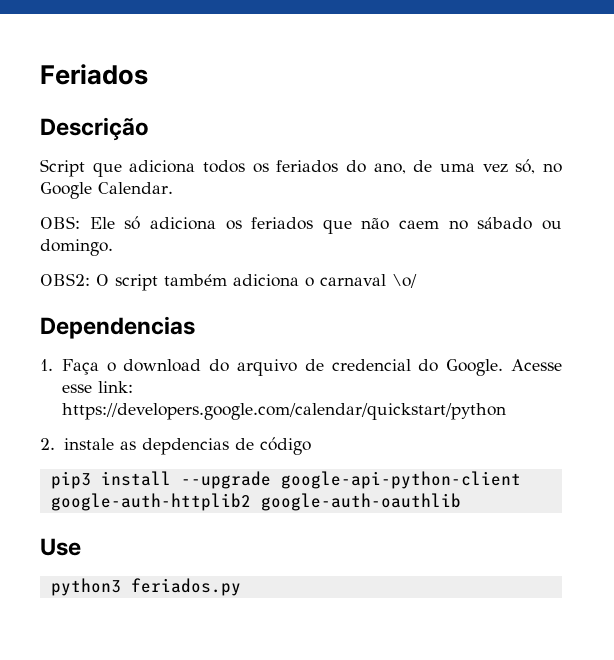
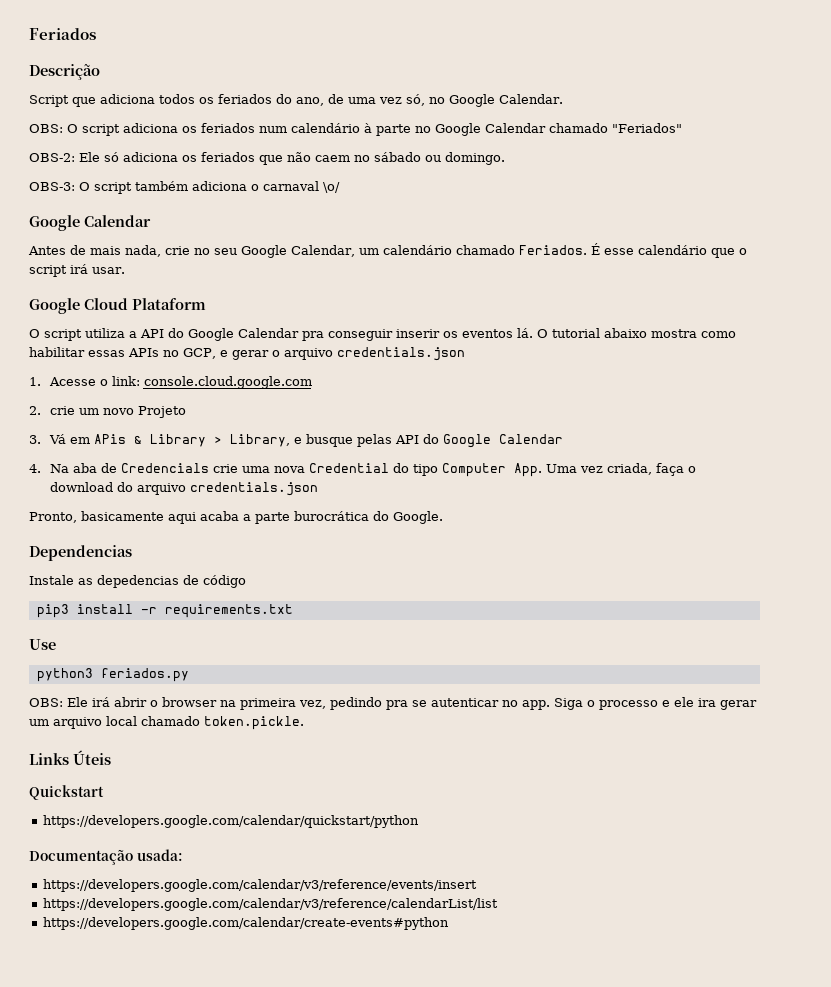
(80, 222) none -> [67,123,682,136] [29,153,75,162] O script adiciona os feriados num calendário à parte no Google Calendar chamado "Feriados" // OBS-2:
[40,273,90,286] OBS2: -> [29,182,75,191] OBS-3:
[40,316,195,339] [40,359,562,376] [61,381,133,393] [61,403,506,420] [40,438,229,455] Dependencias // 1. Faça o download do arquivo de credencial do Google. Acesse esse link: https://developers.google.com/calendar/quickstart/python // 2. instale as depdencias -> [29,215,151,231] [28,243,747,258] [29,264,125,277] [29,298,206,314] [29,328,736,341] [29,347,465,361] [29,376,312,389] [29,406,186,418] [29,434,564,448] [29,463,696,477] [49,482,318,496] [29,511,443,524] [29,545,132,561] [29,575,179,588] Google Calendar // Antes de mais nada, crie no seu Google Calendar, um calendário chamado Feriados. É esse calendário que o script irá usar. // Google Cloud Plataform // O script utiliza a API do Google Calendar pra conseguir inserir os eventos lá. O tutorial abaixo mostra como habilitar essas APIs no GCP, e gerar o arquivo credentials.json // 1. Acesse o link: console.cloud.google.com // 2. crie um novo Projeto // 3. Vá em APis & Library > Library, e busque pelas API do Google Calendar // 4. Na aba de Credencials crie uma nova Credential do tipo Computer App. Uma vez criada, faça o download do arquivo credentials.json // Pronto, basicamente aqui acaba a parte burocrática do Google. // Dependencias // Instale as depedencias
[180,471,521,489] [50,493,461,511] --upgrade google-api-python-client google-auth-httplib2 google-auth-oauthlib -> [140,604,293,618] -r requirements.txt
(241, 587) none -> [29,697,757,710] [29,716,304,730] [29,750,111,765] [29,785,104,800] [43,815,420,828] [29,849,183,865] [43,879,478,892] [43,898,499,911] [43,917,450,930] // OBS: Ele irá abrir o browser na primeira vez, pedindo pra se autenticar no app. Siga o processo e ele ira gerar um arquivo local chamado token.pickle. // Links Úteis // Quickstart // https://developers.google.com/calendar/quickstart/python // Documentação usada: // https://developers.google.com/calendar/v3/reference/events/insert // https://developers.google.com/calendar/v3/reference/calendarList/list // https://developers.google.com/calendar/create-events#python

